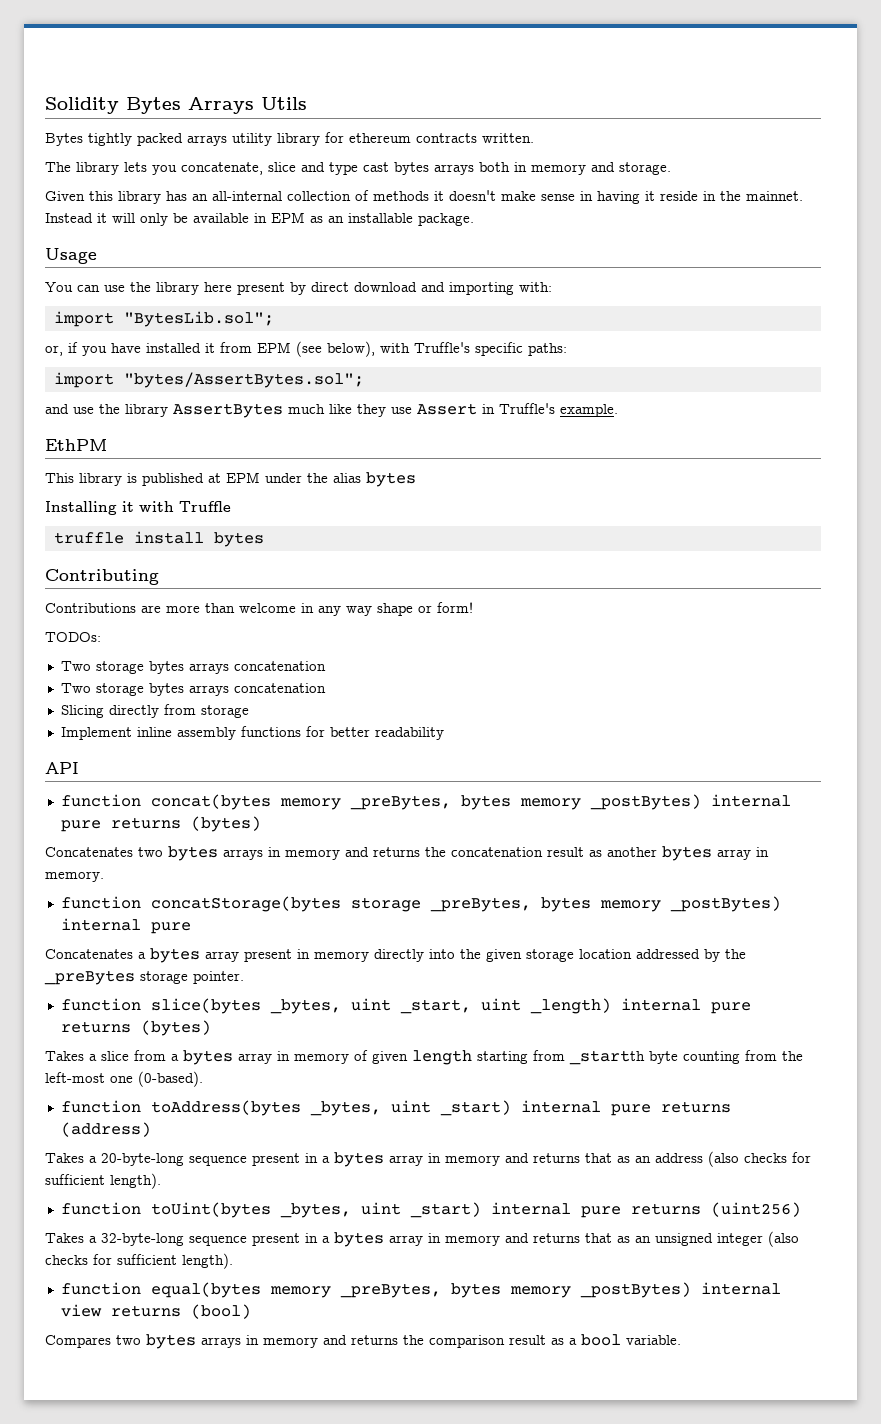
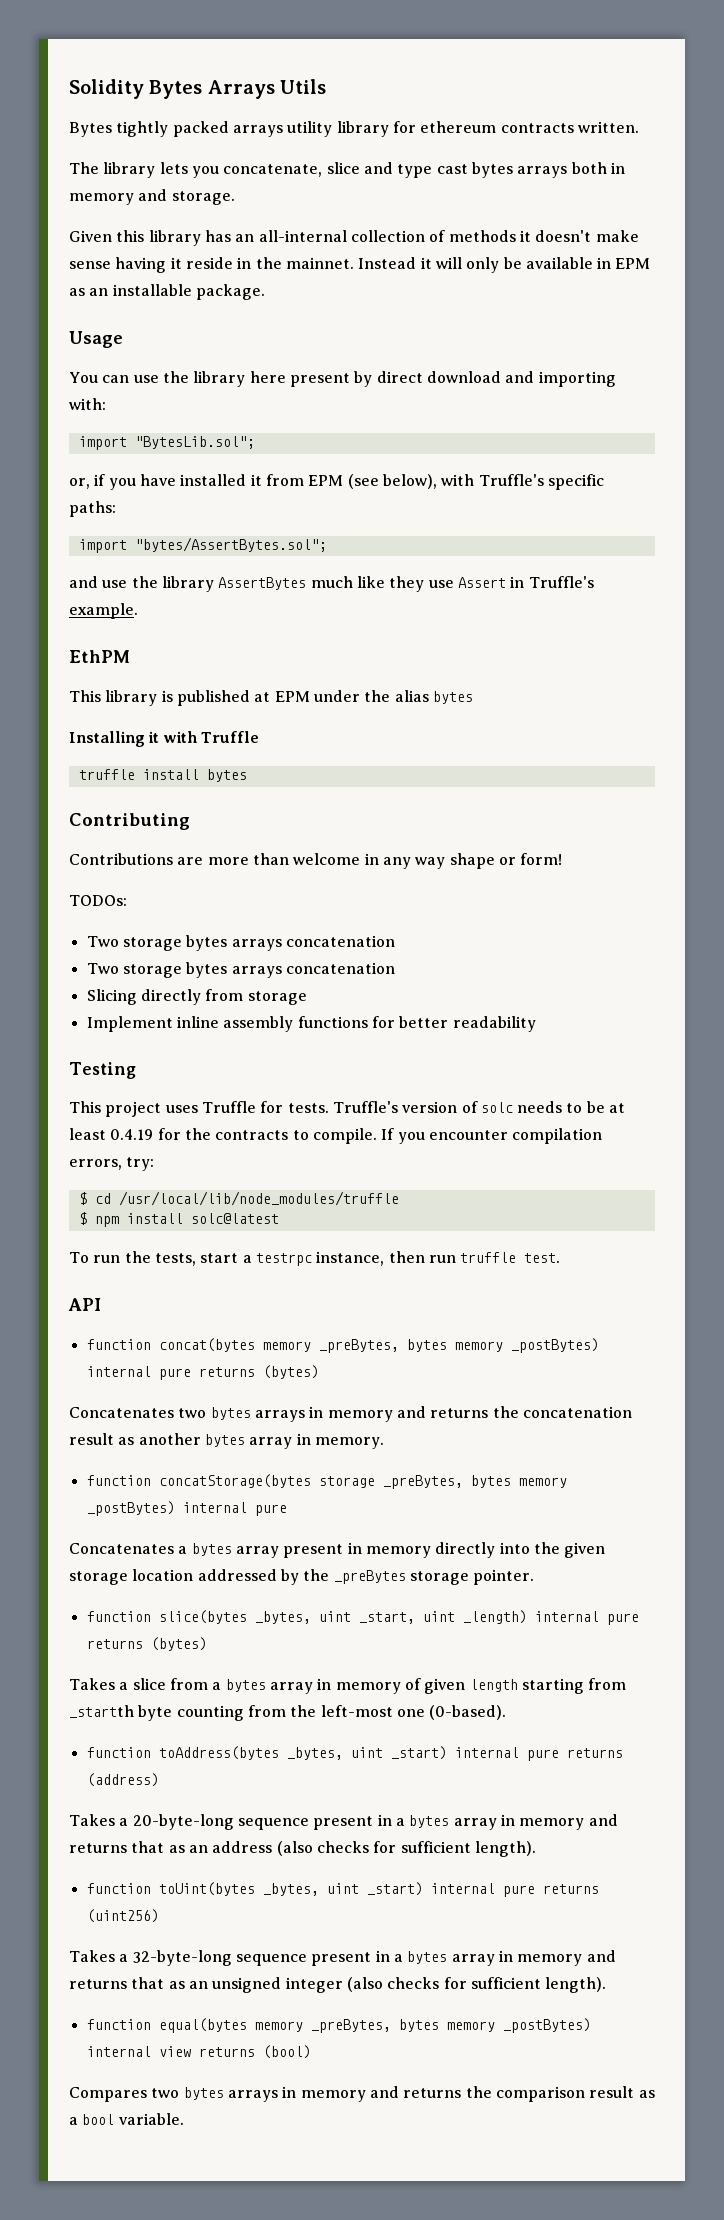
[580,191,593,201] in -> (111, 265) none
(444, 733) none -> [69,1062,136,1079] [69,1101,626,1117] [69,1128,603,1144] [69,1157,155,1171] [78,1191,399,1206] [78,1212,279,1227] [69,1251,561,1266] // Testing // This project uses Truffle for tests. Truffle's version of solc needs to be at least 0.4.19 for the contracts to compile. If you encounter compilation errors, try: // $ cd /usr/local/lib/node_modules/truffle // $ npm install solc@latest // To run the tests, start a testrpc instance, then run truffle test.

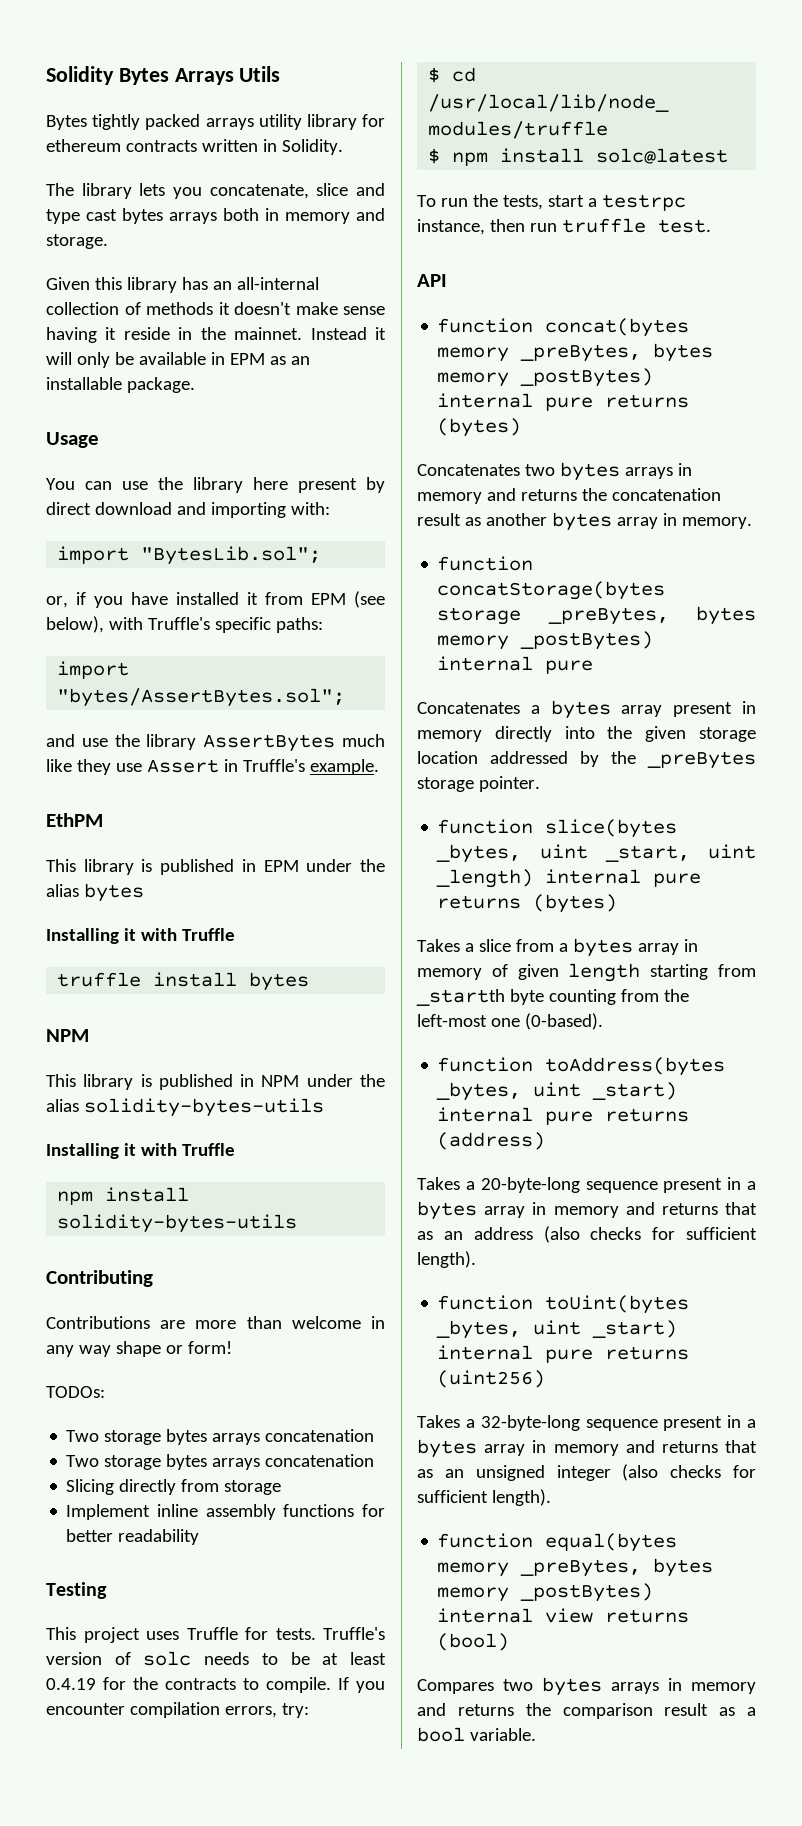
[577,121,639,133] written. -> [201,139,343,155] written in Solidity.
[254,692,271,702] at -> [241,859,256,872] in
(247, 775) none -> [46,1029,89,1042] [46,1074,385,1090] [46,1098,324,1117] [46,1143,235,1159] [57,1187,190,1205] [57,1214,298,1233] // NPM // This library is published in NPM under the alias solidity-bytes-utils // Installing it with Truffle // npm install solidity-bytes-utils

